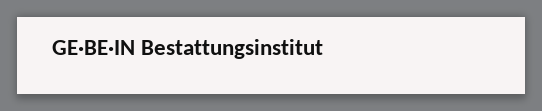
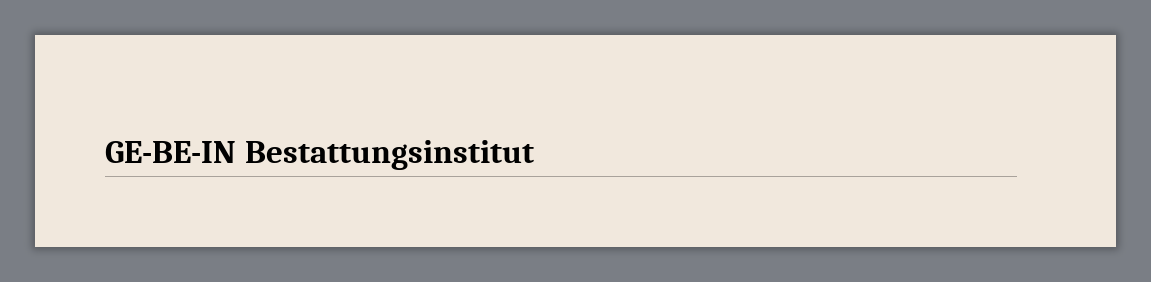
[52,40,135,55] GE·BE·IN -> [105,141,236,163] GE-BE-IN

